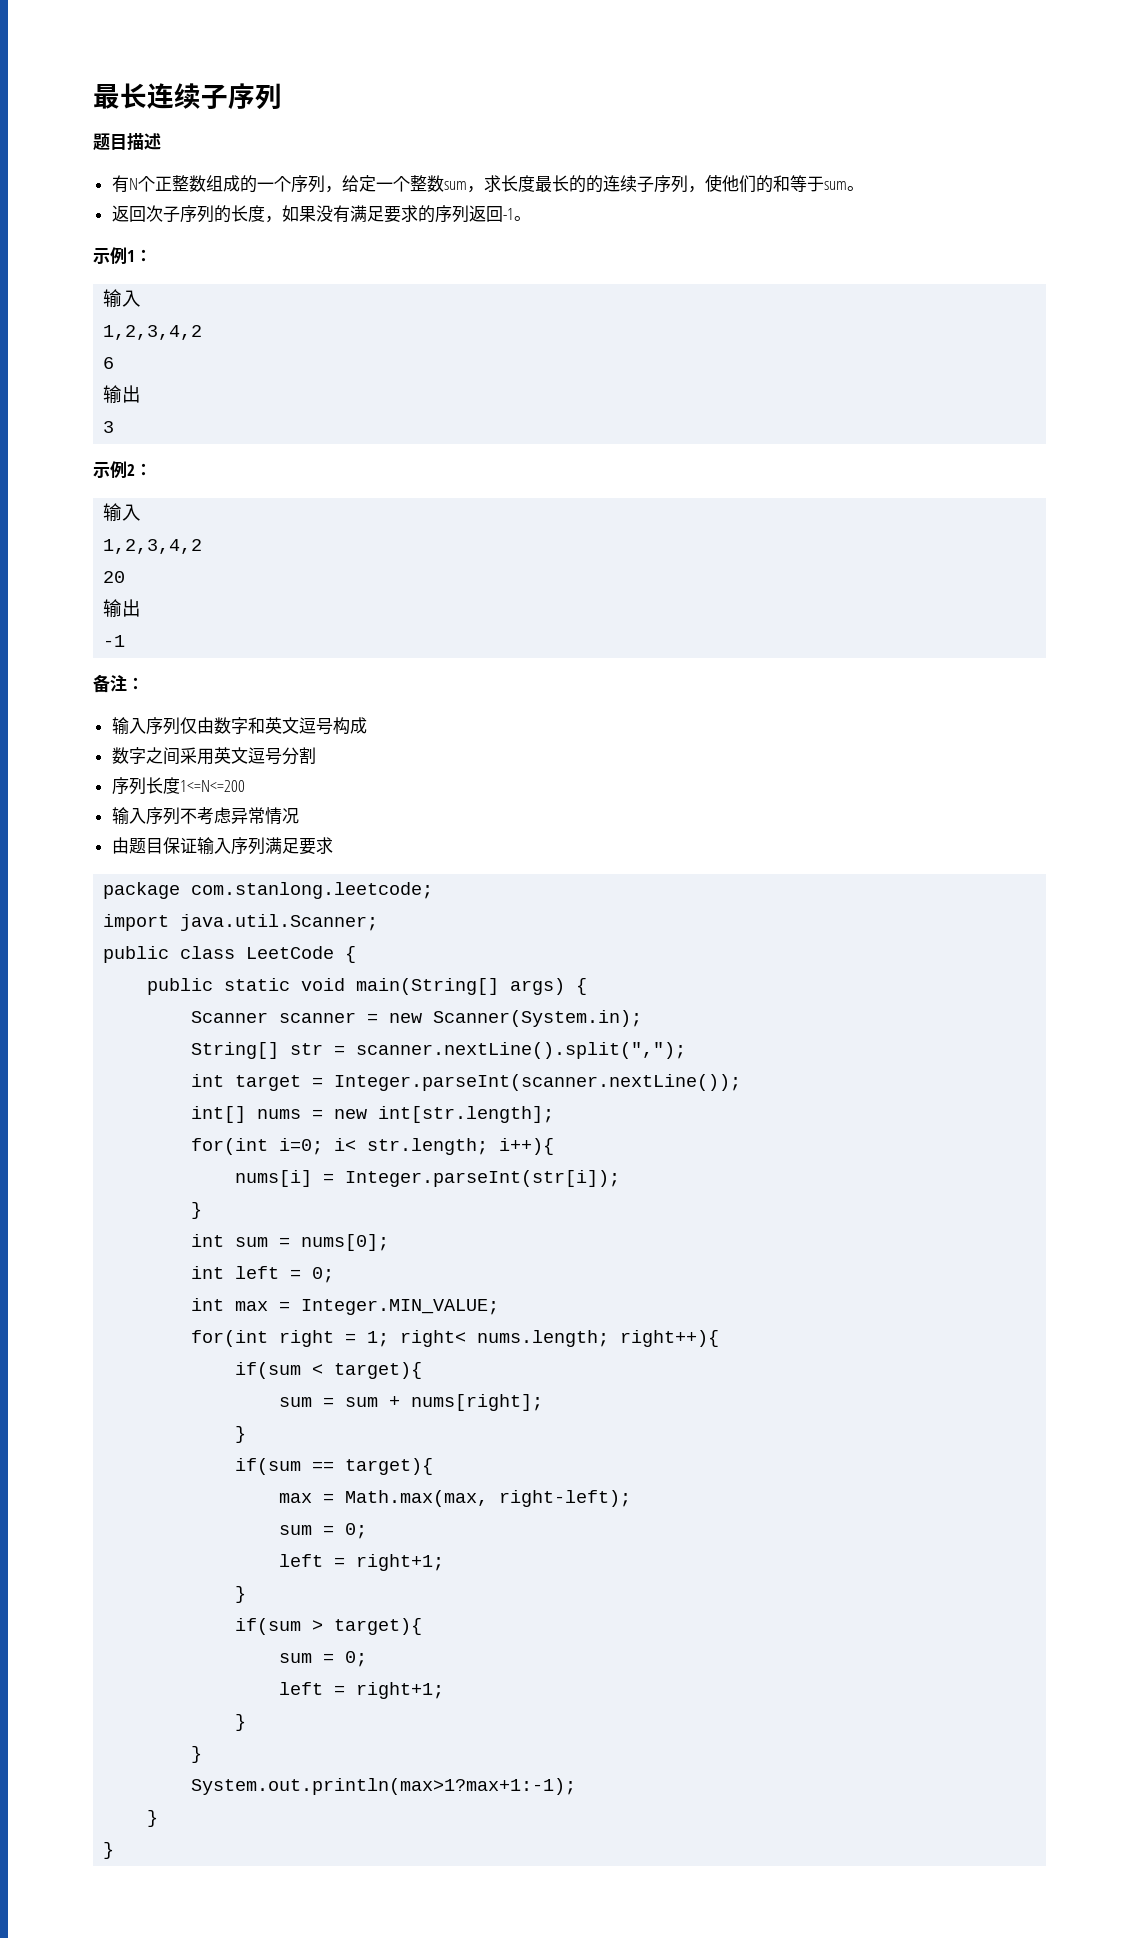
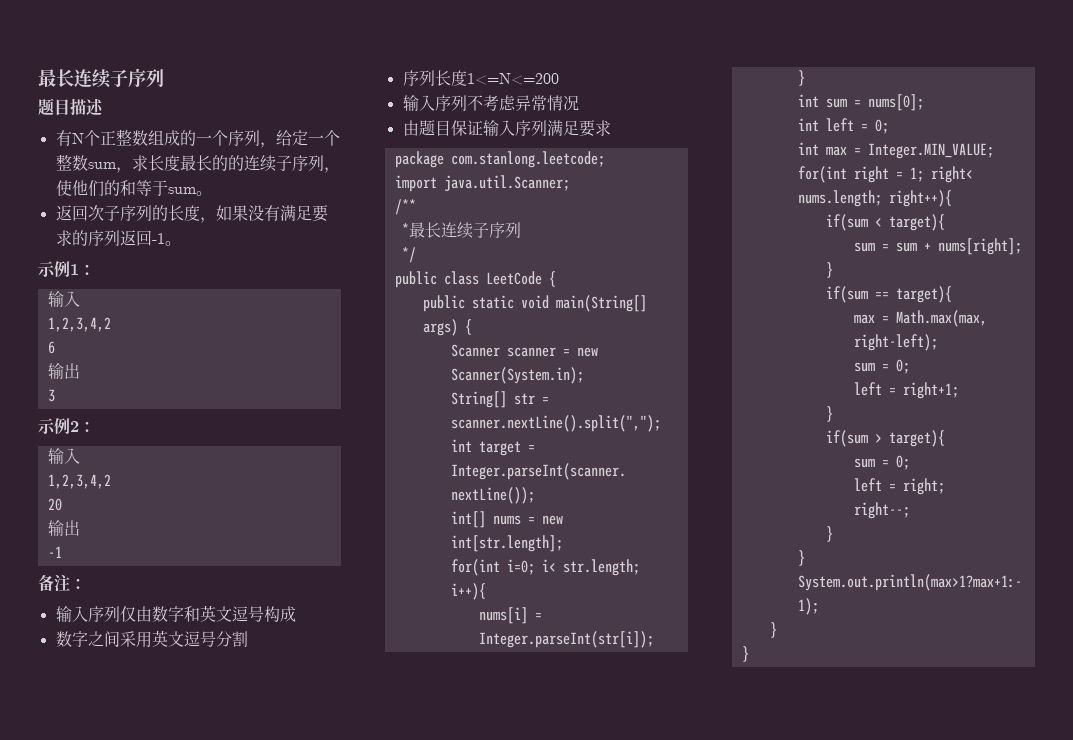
(379, 922) none -> [394,199,416,215] [401,222,521,239] [401,247,416,263] // /** // *最长连续子序列 // */
[356,1682,445,1699] right+1; -> [902,478,945,495] [853,502,910,519] right; // right--;

